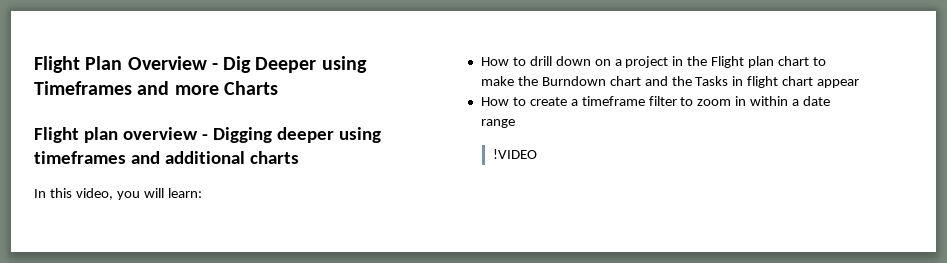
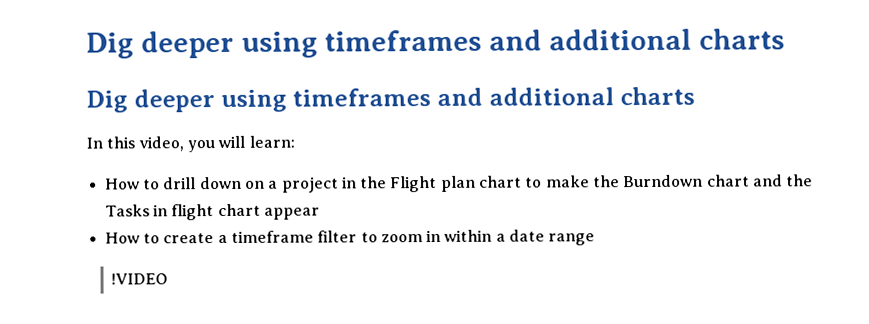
[34,56,367,73] [34,81,278,95] [34,127,272,143] Flight Plan Overview - Dig Deeper using Timeframes and more Charts // Flight plan overview - Digging -> [86,28,785,59] [86,90,128,113] Dig deeper using timeframes and additional charts // Dig

